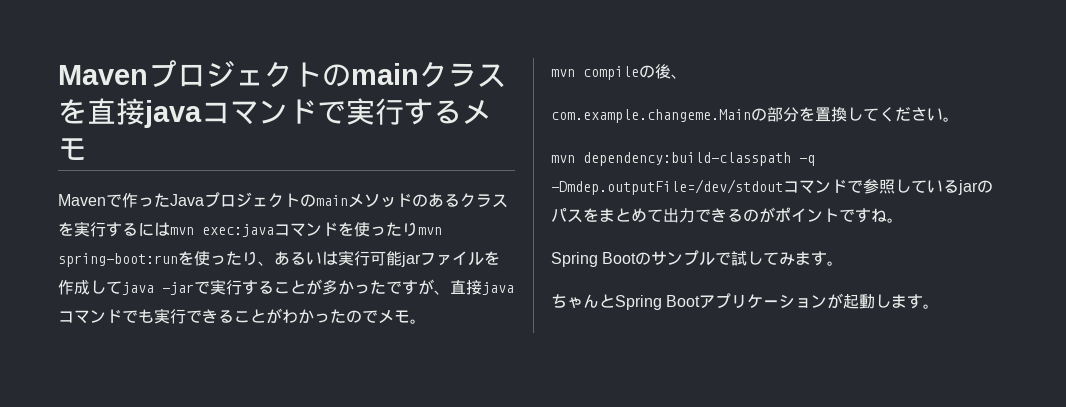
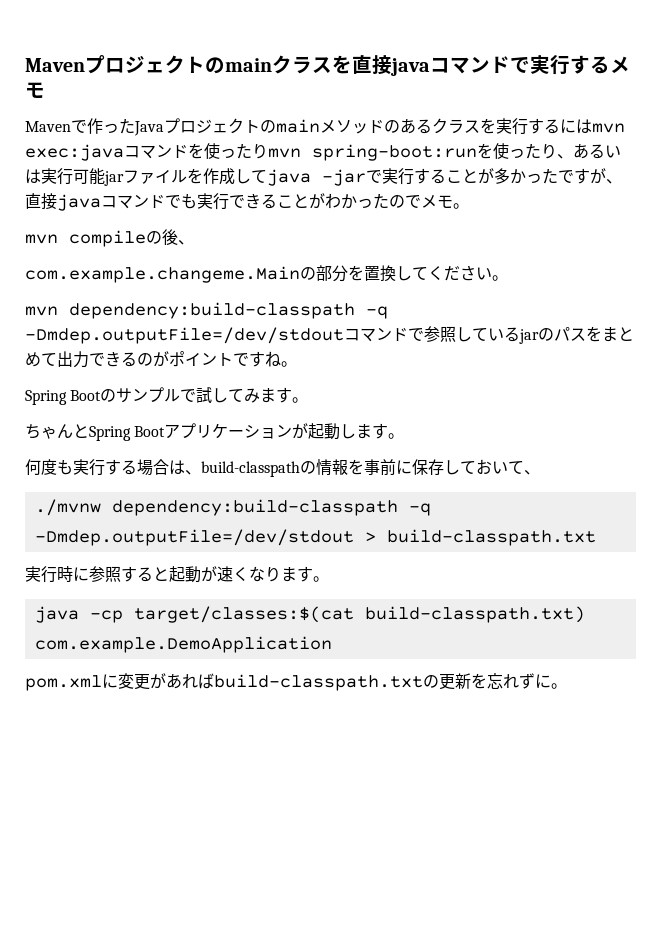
(940, 306) none -> [25,459,540,477] [34,499,431,516] [34,529,596,546] [25,566,329,583] [34,606,585,623] [34,636,332,653] [25,673,567,691] // 何度も実行する場合は、build-classpathの情報を事前に保存しておいて、 // ./mvnw dependency:build-classpath -q -Dmdep.outputFile=/dev/stdout > build-classpath.txt // 実行時に参照すると起動が速くなります。 // java -cp target/classes:$(cat build-classpath.txt) com.example.DemoApplication // pom.xmlに変更があればbuild-classpath.txtの更新を忘れずに。

